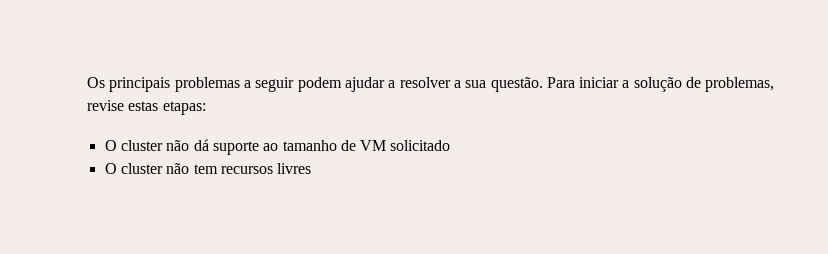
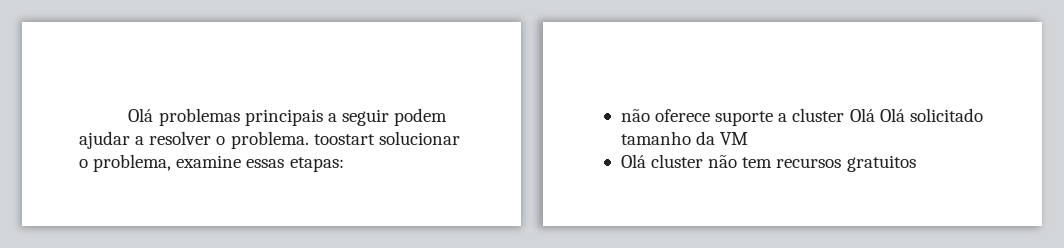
[87,77,240,92] Os principais problemas -> [128,108,323,126] Olá problemas principais
[453,77,775,92] [87,100,206,115] [104,139,356,155] a sua questão. Para iniciar a solução de problemas, revise estas etapas: // O cluster não dá suporte ao tamanho de -> [216,131,460,149] [79,154,344,172] [620,108,983,126] [620,131,716,145] o problema. toostart solucionar o problema, examine essas etapas: // não oferece suporte a cluster Olá Olá solicitado tamanho da
[390,140,451,151] [104,163,117,174] solicitado // O -> [620,154,646,168] // Olá
[277,163,312,174] livres -> [846,155,916,172] gratuitos

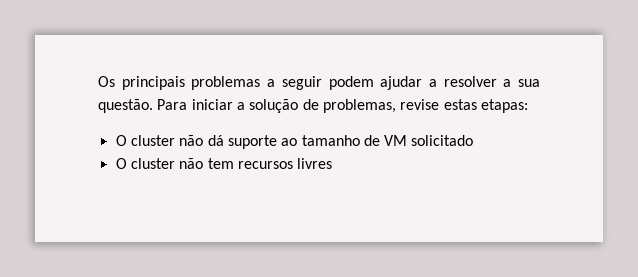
[128,108,323,126] Olá problemas principais -> [98,76,261,90] Os principais problemas
[216,131,460,149] [79,154,344,172] [620,108,983,126] [620,131,749,145] [620,154,646,168] o problema. toostart solucionar o problema, examine essas etapas: // não oferece suporte a cluster Olá Olá solicitado tamanho da VM // Olá -> [503,79,540,87] [98,99,528,113] [115,135,474,149] [115,158,127,169] a sua questão. Para iniciar a solução de problemas, revise estas etapas: // O cluster não dá suporte ao tamanho de VM solicitado // O
[846,155,916,172] gratuitos -> [297,158,333,169] livres

